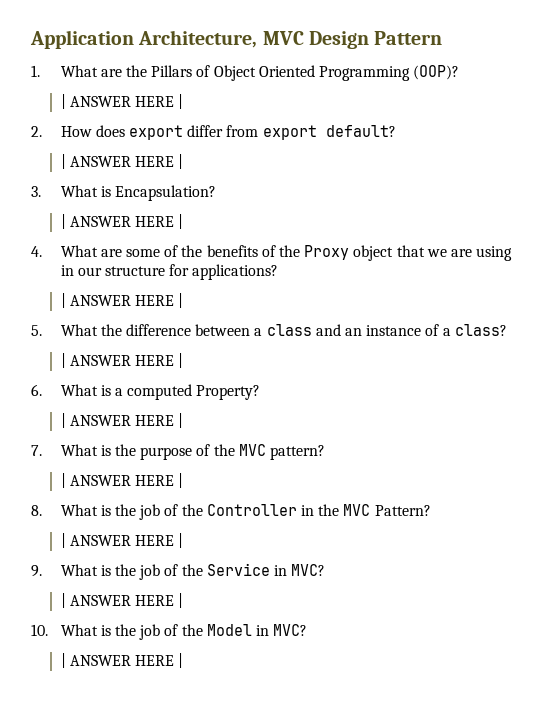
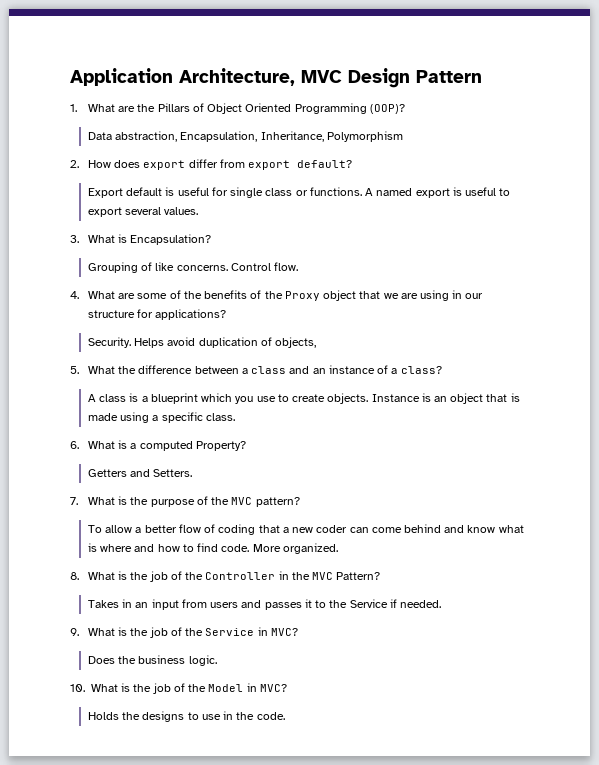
[60,94,184,109] | ANSWER HERE | -> [87,131,403,142] Data abstraction, Encapsulation, Inheritance, Polymorphism
[60,154,184,169] [31,185,217,201] [60,214,184,229] | ANSWER HERE | // 3. What is Encapsulation? // | ANSWER HERE | -> [87,187,511,198] [87,207,199,217] [70,234,212,245] [87,262,299,273] Export default is useful for single class or functions. A named export is useful to export several values. // 3. What is Encapsulation? // Grouping of like concerns. Control flow.
[60,293,184,308] | ANSWER HERE | -> [87,337,317,348] Security. Helps avoid duplication of objects,
[60,353,184,368] | ANSWER HERE | -> [87,393,520,404] [87,412,235,423] A class is a blueprint which you use to create objects. Instance is an object that is made using a specific class.
[60,413,184,428] | ANSWER HERE | -> [87,469,193,477] Getters and Setters.
[60,473,184,488] | ANSWER HERE | -> [87,524,524,535] [87,543,338,554] To allow a better flow of coding that a new coder can come behind and know what is where and how to find code. More organized.
[60,533,184,548] | ANSWER HERE | -> [87,599,441,610] Takes in an input from users and passes it to the Service if needed.
[60,593,184,608] | ANSWER HERE | -> [87,655,217,666] Does the business logic.
[60,653,184,668] | ANSWER HERE | -> [87,711,285,722] Holds the designs to use in the code.

